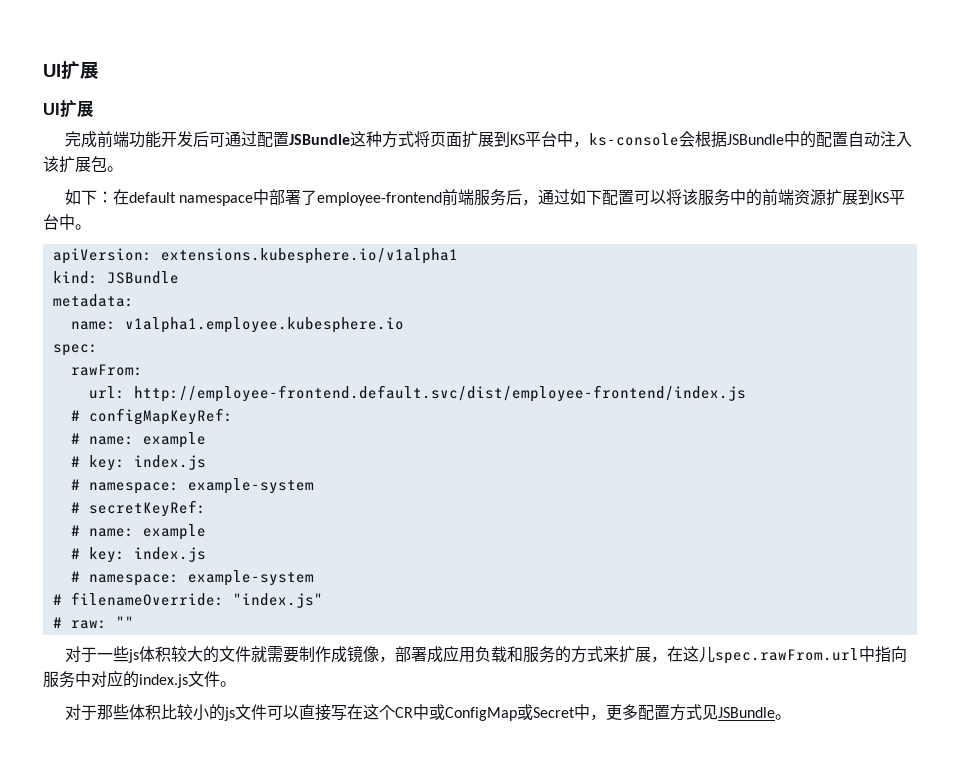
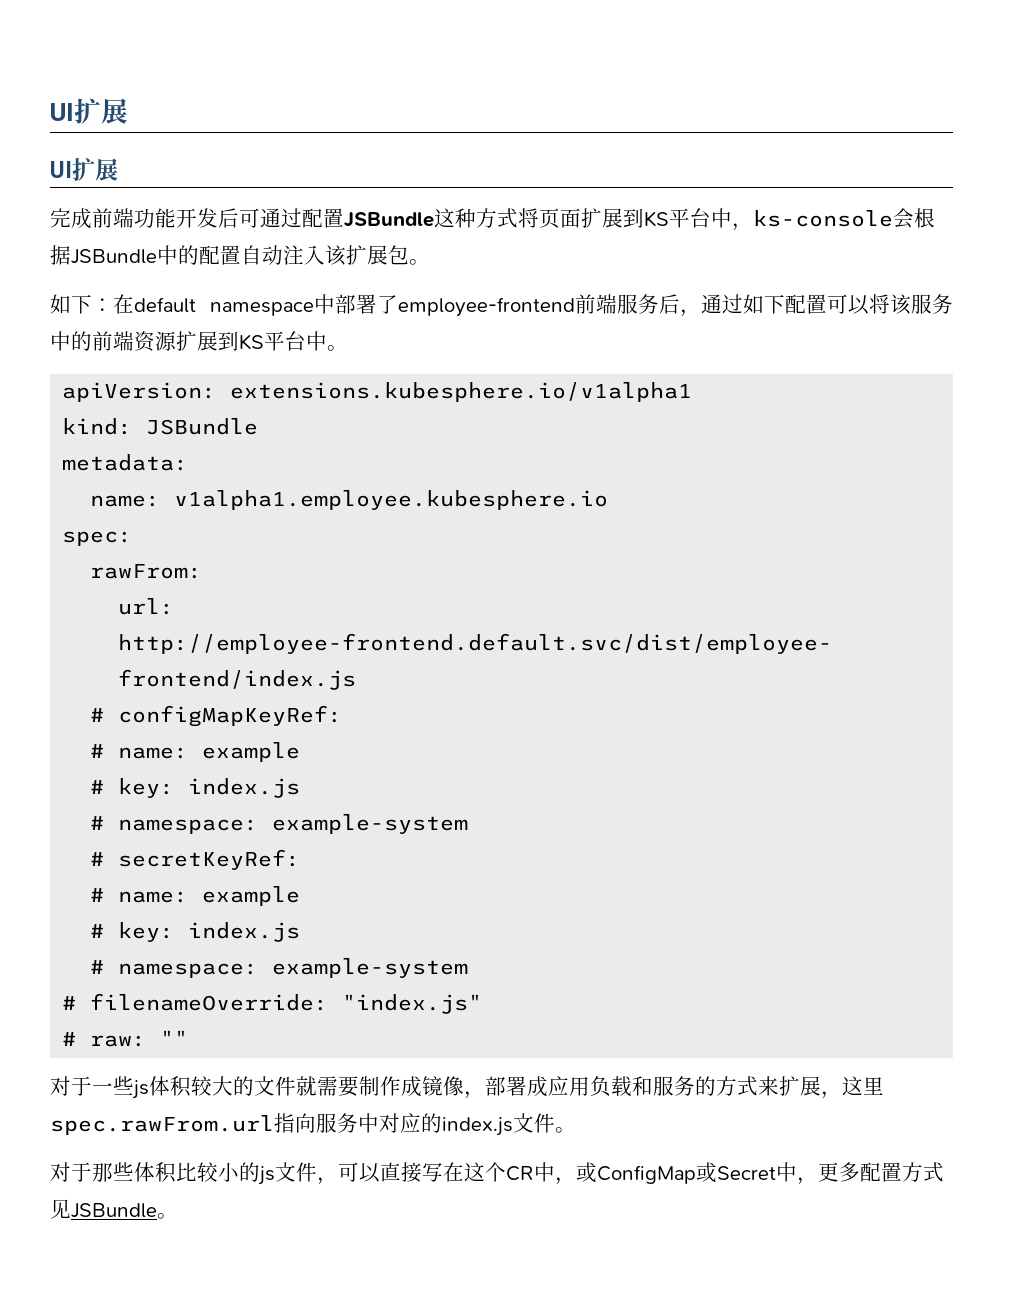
[666,646,875,664] 在这儿spec.rawFrom.url中 -> [842,1076,884,1096] [50,1115,274,1135] 这里spec.rawFrom.url
(267, 712) none -> [317,1177,338,1185] ，
(429, 712) none -> [555,1177,576,1185] ，

